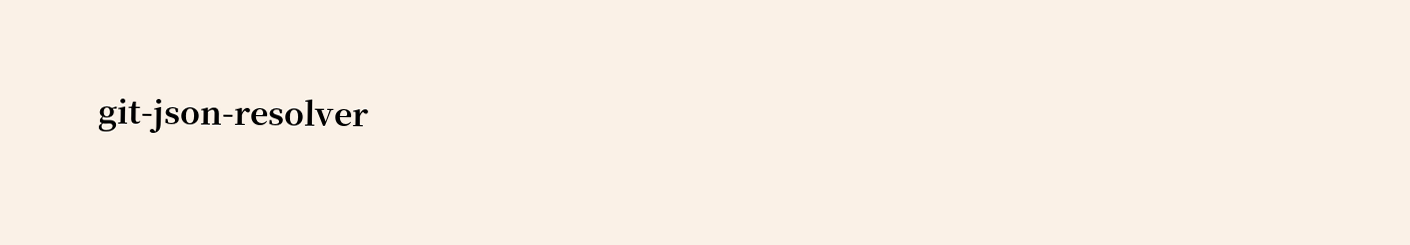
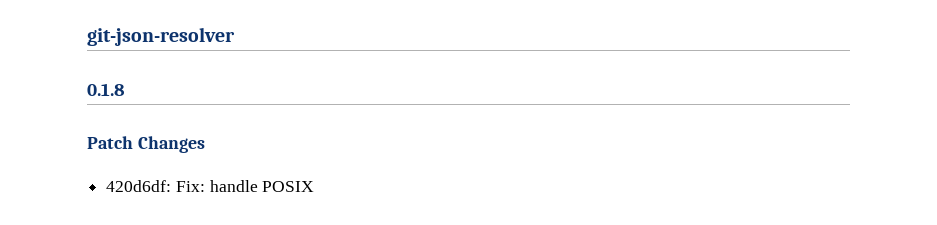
(369, 116) none -> [87,83,125,96] [87,136,205,153] [106,180,315,192] // 0.1.8 // Patch Changes // 420d6df: Fix: handle POSIX

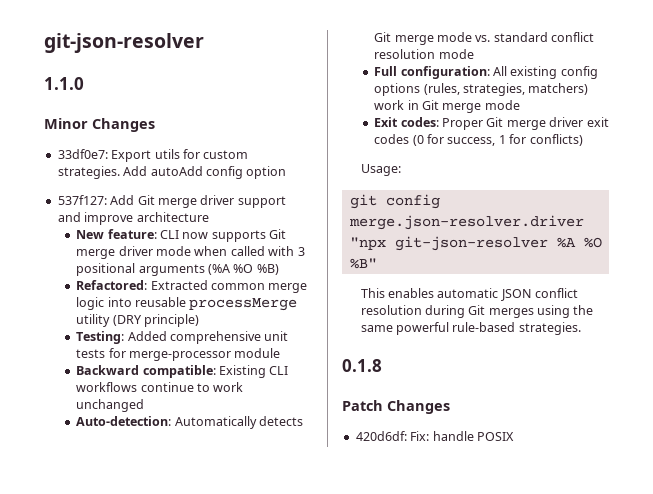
[87,27,235,46] git-json-resolver -> [44,33,204,53] [44,77,84,90] [44,118,155,132] [57,149,249,162] [57,166,287,179] [57,195,286,208] [57,212,209,225] [76,229,287,242] [76,246,305,259] [76,263,279,276] [76,280,308,293] [76,297,298,311] [76,314,200,327] [76,331,289,344] [76,348,281,361] [76,365,289,378] [76,382,244,392] [76,399,145,412] [76,416,304,429] [374,32,595,45] [374,49,474,59] [374,66,598,79] [374,83,589,96] [374,100,520,113] [374,117,609,130] [374,134,583,146] [360,164,401,176] [349,194,440,209] [348,215,584,230] [349,236,602,251] [349,258,377,269] [360,288,579,301] [360,305,594,318] [360,322,581,335] git-json-resolver // 1.1.0 // Minor Changes // 33df0e7: Export utils for custom strategies. Add autoAdd config option // 537f127: Add Git merge driver support and improve architecture // New feature: CLI now supports Git merge driver mode when called with 3 positional arguments (%A %O %B) // Refactored: Extracted common merge logic into reusable processMerge utility (DRY principle) // Testing: Added comprehensive unit tests for merge-processor module // Backward compatible: Existing CLI workflows continue to work unchanged // Auto-detection: Automatically detects Git merge mode vs. standard conflict resolution mode // Full configuration: All existing config options (rules, strategies, matchers) work in Git merge mode // Exit codes: Proper Git merge driver exit codes (0 for success, 1 for conflicts) // Usage: // git config merge.json-resolver.driver "npx git-json-resolver %A %O %B" // This enables automatic JSON conflict resolution during Git merges using the same powerful rule-based strategies.

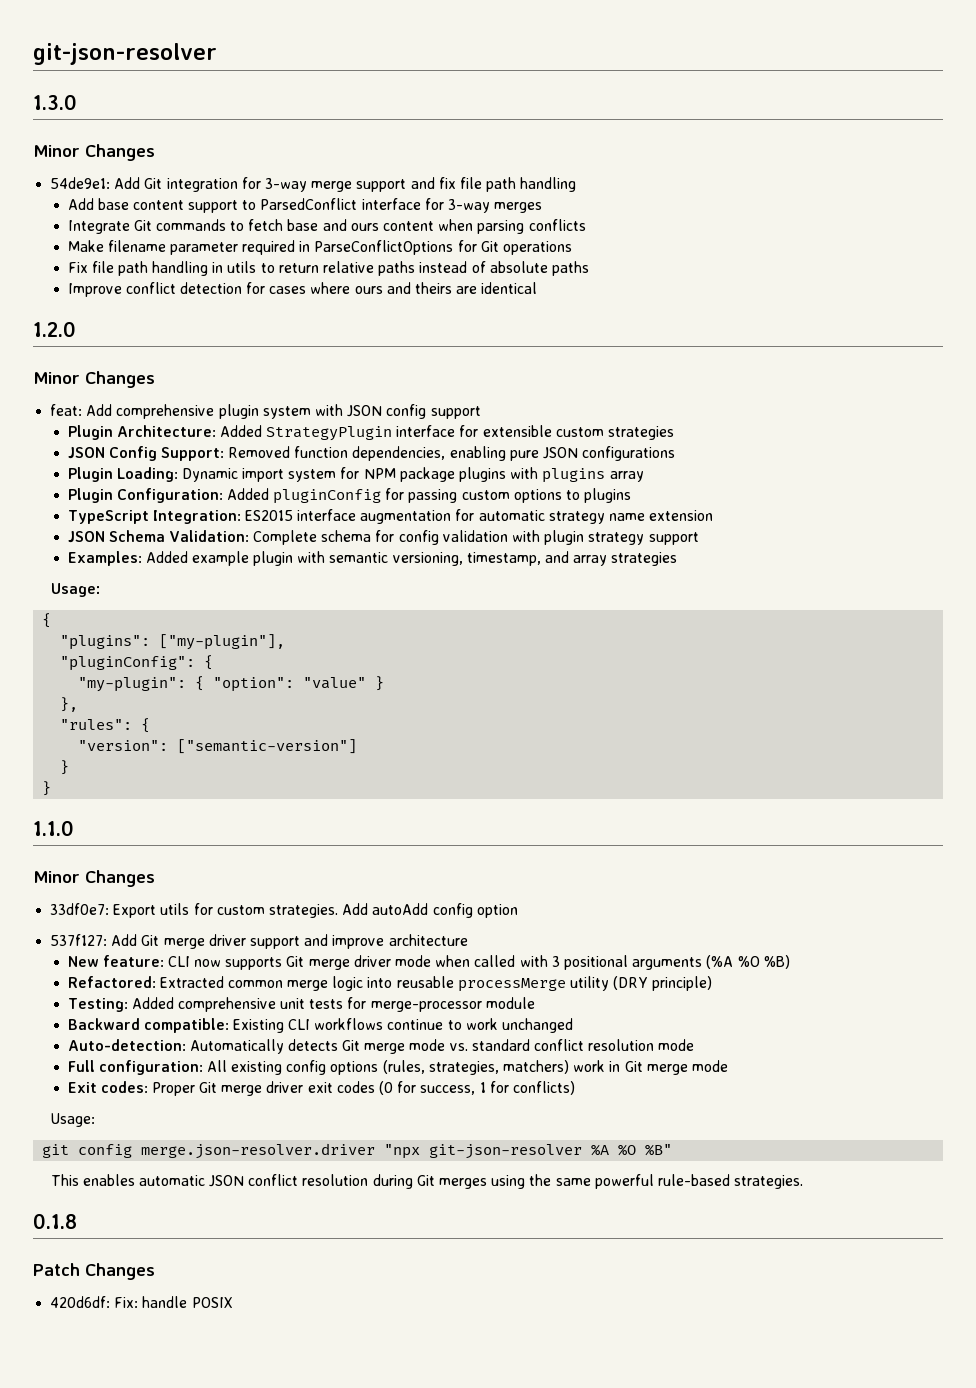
[44,33,204,53] git-json-resolver -> [33,43,217,65] [33,94,77,110] [33,144,155,161] [50,177,577,192] [67,198,543,213] [67,219,586,234] [67,240,573,255] [67,261,589,276] [67,282,538,297] [33,321,76,337] [33,371,155,388] [50,404,481,419] [67,425,675,441] [67,446,676,461] [67,467,644,483] [67,488,632,504] [67,509,714,524] [67,530,699,545] [67,551,678,566] [50,583,100,597] [42,613,52,628] [60,634,286,650] [60,655,214,671] [78,676,385,692] [60,697,79,712] [60,718,151,733] [78,739,358,754] [60,760,70,775] [42,781,52,796] git-json-resolver // 1.3.0 // Minor Changes // 54de9e1: Add Git integration for 3-way merge support and fix file path handling // Add base content support to ParsedConflict interface for 3-way merges // Integrate Git commands to fetch base and ours content when parsing conflicts // Make filename parameter required in ParseConflictOptions for Git operations // Fix file path handling in utils to return relative paths instead of absolute paths // Improve conflict detection for cases where ours and theirs are identical // 1.2.0 // Minor Changes // feat: Add comprehensive plugin system with JSON config support // Plugin Architecture: Added StrategyPlugin interface for extensible custom strategies // JSON Config Support: Removed function dependencies, enabling pure JSON configurations // Plugin Loading: Dynamic import system for NPM package plugins with plugins array // Plugin Configuration: Added pluginConfig for passing custom options to plugins // TypeScript Integration: ES2015 interface augmentation for automatic strategy name extension // JSON Schema Validation: Complete schema for config validation with plugin strategy support // Examples: Added example plugin with semantic versioning, timestamp, and array strategies // Usage: // { // "plugins": ["my-plugin"], // "pluginConfig": { // "my-plugin": { "option": "value" } // }, // "rules": { // "version": ["semantic-version"] // } // }

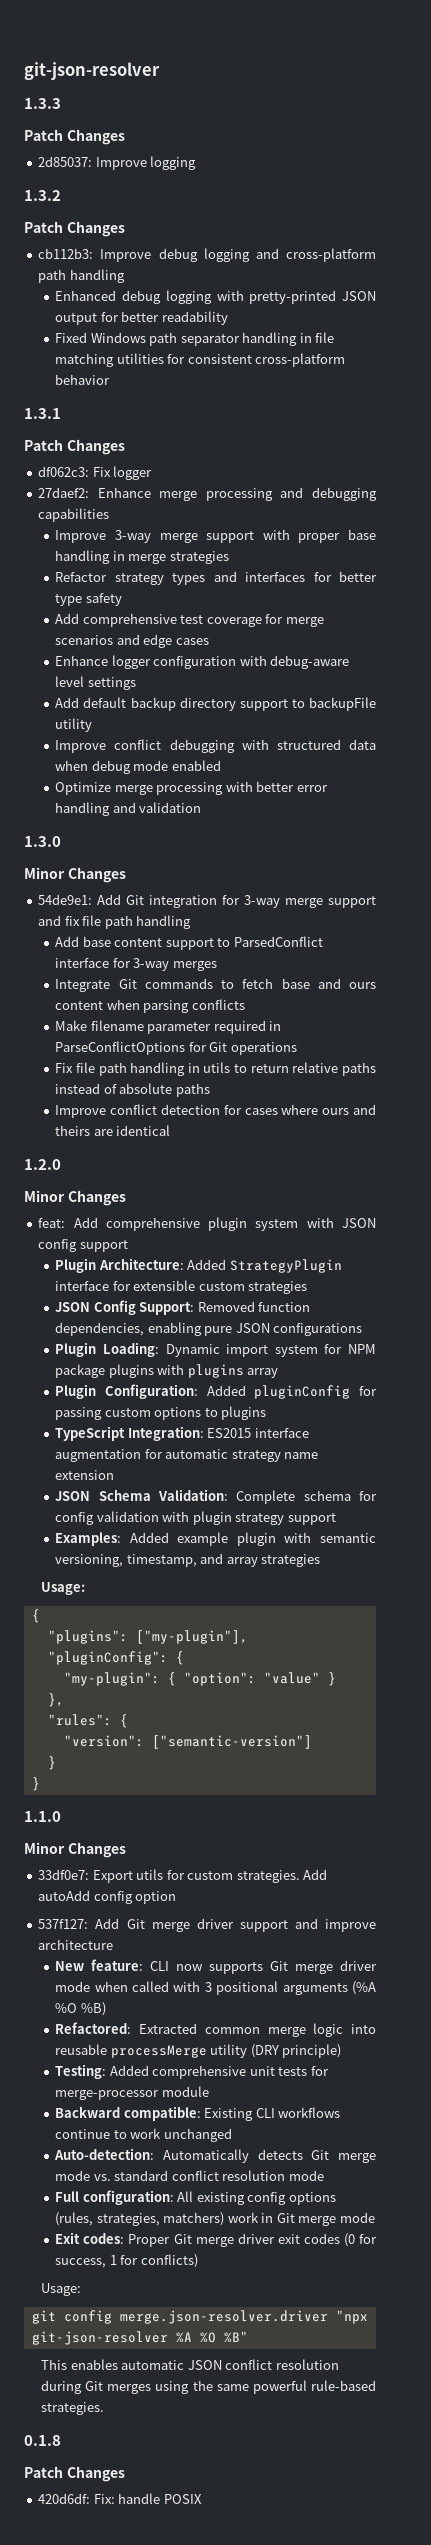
[33,43,217,65] git-json-resolver -> [24,62,160,80] [24,98,61,109] [24,129,125,145] [38,156,197,170] [24,190,61,201] [24,221,125,237] [38,248,376,262] [38,269,125,283] [55,290,376,304] [55,311,228,325] [55,332,335,346] [55,353,346,367] [55,374,111,385] [24,408,61,419] [24,439,125,455] [38,466,153,480] [38,487,377,501] [38,508,110,522] [55,529,376,543] [55,550,229,564] [55,571,377,585] [55,593,122,606] [55,613,324,627] [55,634,209,648] [55,655,350,669] [55,676,136,690] [55,697,376,711] [55,718,93,732] [55,739,376,753] [55,760,221,774] [55,781,328,795] [55,802,202,816] git-json-resolver // 1.3.3 // Patch Changes // 2d85037: Improve logging // 1.3.2 // Patch Changes // cb112b3: Improve debug logging and cross-platform path handling // Enhanced debug logging with pretty-printed JSON output for better readability // Fixed Windows path separator handling in file matching utilities for consistent cross-platform behavior // 1.3.1 // Patch Changes // df062c3: Fix logger // 27daef2: Enhance merge processing and debugging capabilities // Improve 3-way merge support with proper base handling in merge strategies // Refactor strategy types and interfaces for better type safety // Add comprehensive test coverage for merge scenarios and edge cases // Enhance logger configuration with debug-aware level settings // Add default backup directory support to backupFile utility // Improve conflict debugging with structured data when debug mode enabled // Optimize merge processing with better error handling and validation

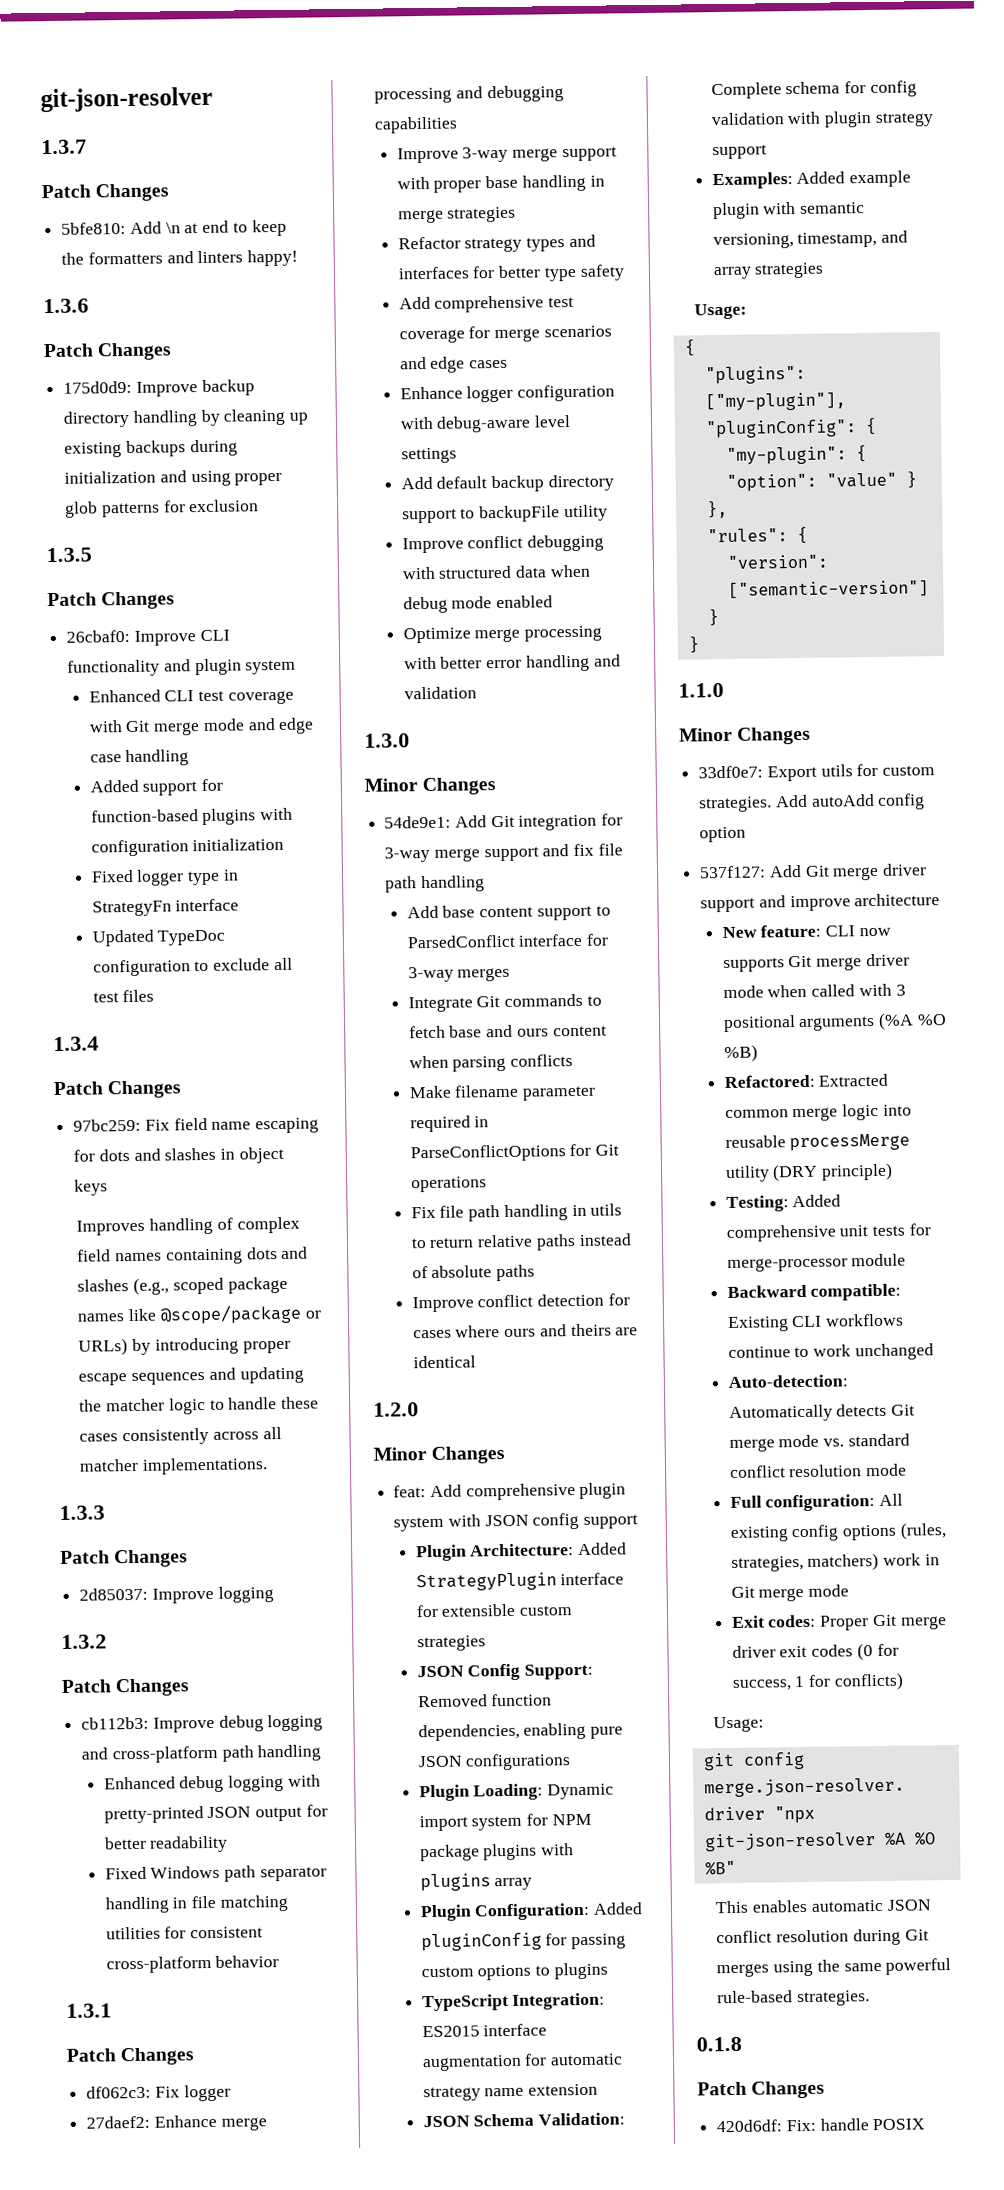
[24,62,160,80] git-json-resolver -> [40,86,213,113] [41,139,87,155] [41,183,170,202] [61,219,287,237] [61,249,299,267] [43,298,89,314] [43,342,173,361] [63,379,255,397] [63,408,309,428] [64,439,238,458] [64,470,283,487] [64,499,260,518] [46,547,92,563] [47,591,176,610] [66,629,230,646] [67,658,297,677] [88,689,294,705] [88,717,315,736] [89,749,190,767] [89,778,224,796] [90,807,294,826] [90,837,285,857] [90,869,239,886] [91,898,240,917] [91,929,226,947] [92,957,293,977] [92,989,155,1003] [53,1036,99,1052] [53,1080,183,1099] [73,1117,320,1134] [73,1146,284,1164] [74,1179,109,1196] [76,1216,300,1236] [77,1246,309,1265] [77,1276,288,1295] [77,1304,321,1325] [78,1337,291,1356] [78,1366,304,1386] [79,1396,320,1415] [79,1426,282,1446] [79,1457,269,1475] git-json-resolver // 1.3.7 // Patch Changes // 5bfe810: Add \n at end to keep the formatters and linters happy! // 1.3.6 // Patch Changes // 175d0d9: Improve backup directory handling by cleaning up existing backups during initialization and using proper glob patterns for exclusion // 1.3.5 // Patch Changes // 26cbaf0: Improve CLI functionality and plugin system // Enhanced CLI test coverage with Git merge mode and edge case handling // Added support for function-based plugins with configuration initialization // Fixed logger type in StrategyFn interface // Updated TypeDoc configuration to exclude all test files // 1.3.4 // Patch Changes // 97bc259: Fix field name escaping for dots and slashes in object keys // Improves handling of complex field names containing dots and slashes (e.g., scoped package names like @scope/package or URLs) by introducing proper escape sequences and updating the matcher logic to handle these cases consistently across all matcher implementations.

